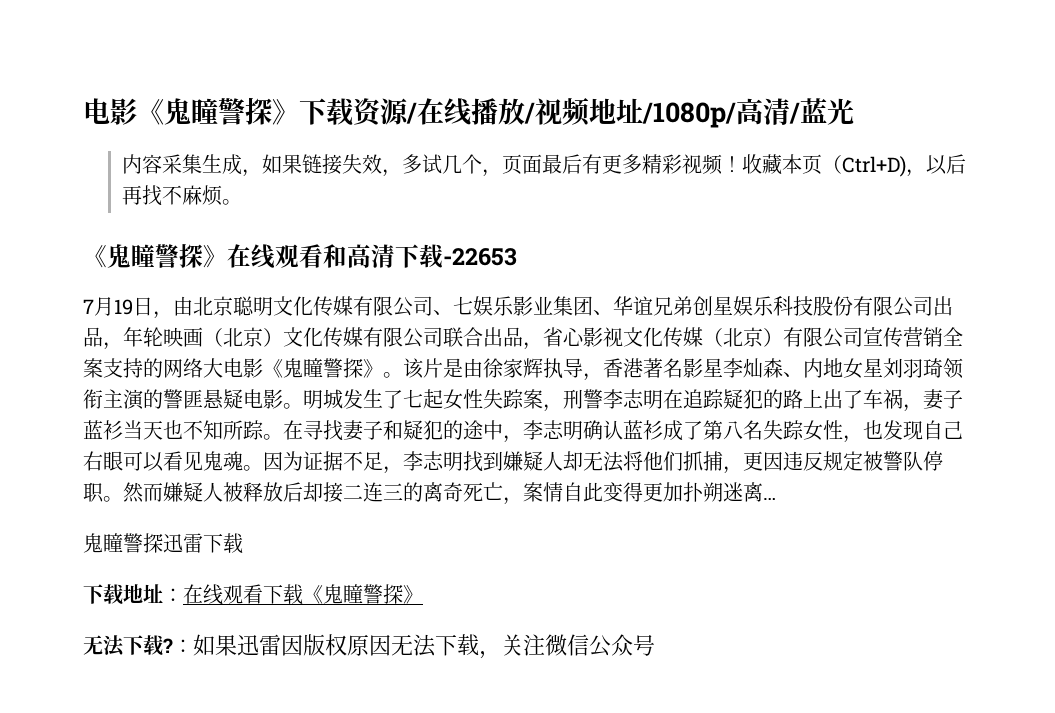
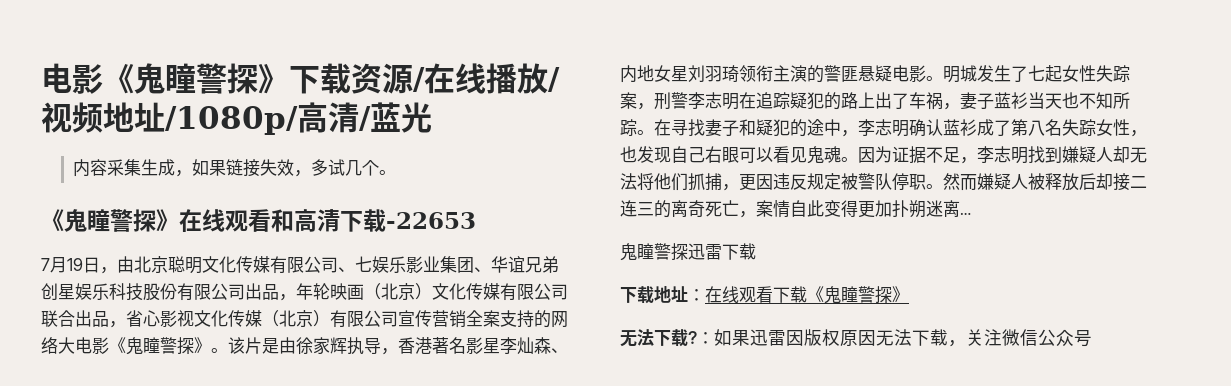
[482,154,967,177] [122,185,223,206] ，页面最后有更多精彩视频！收藏本页（Ctrl+D)，以后再找不麻烦 -> (380, 168) none

